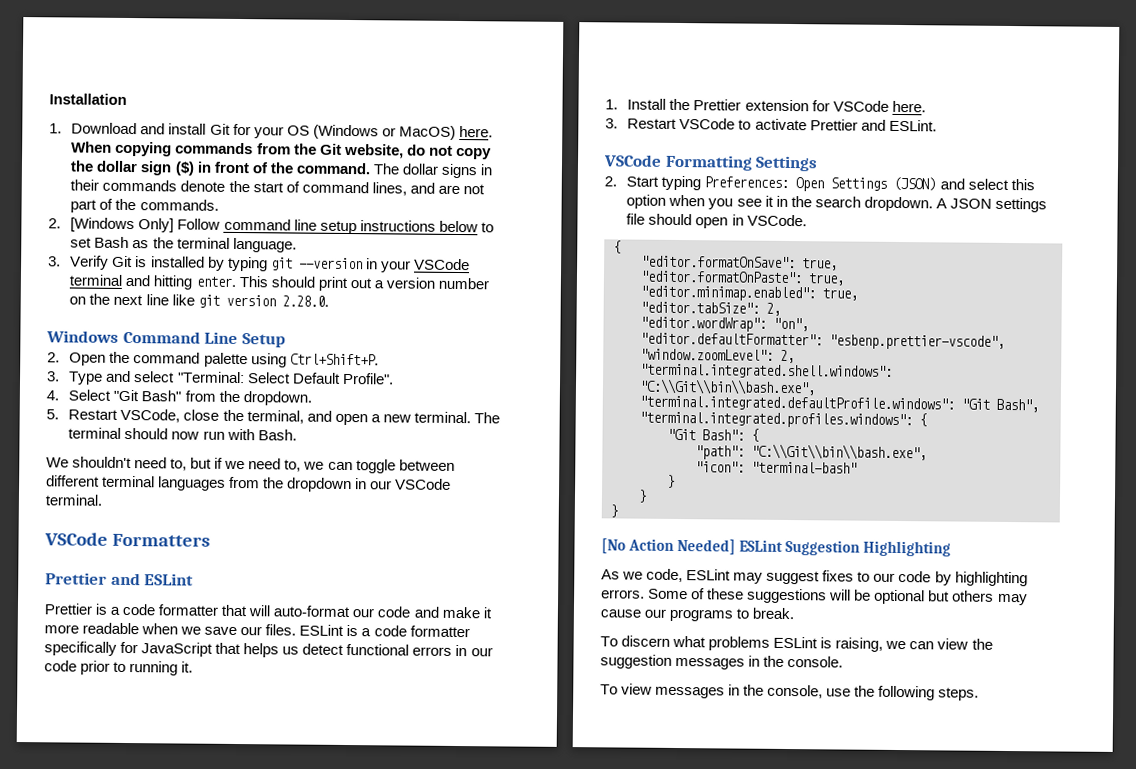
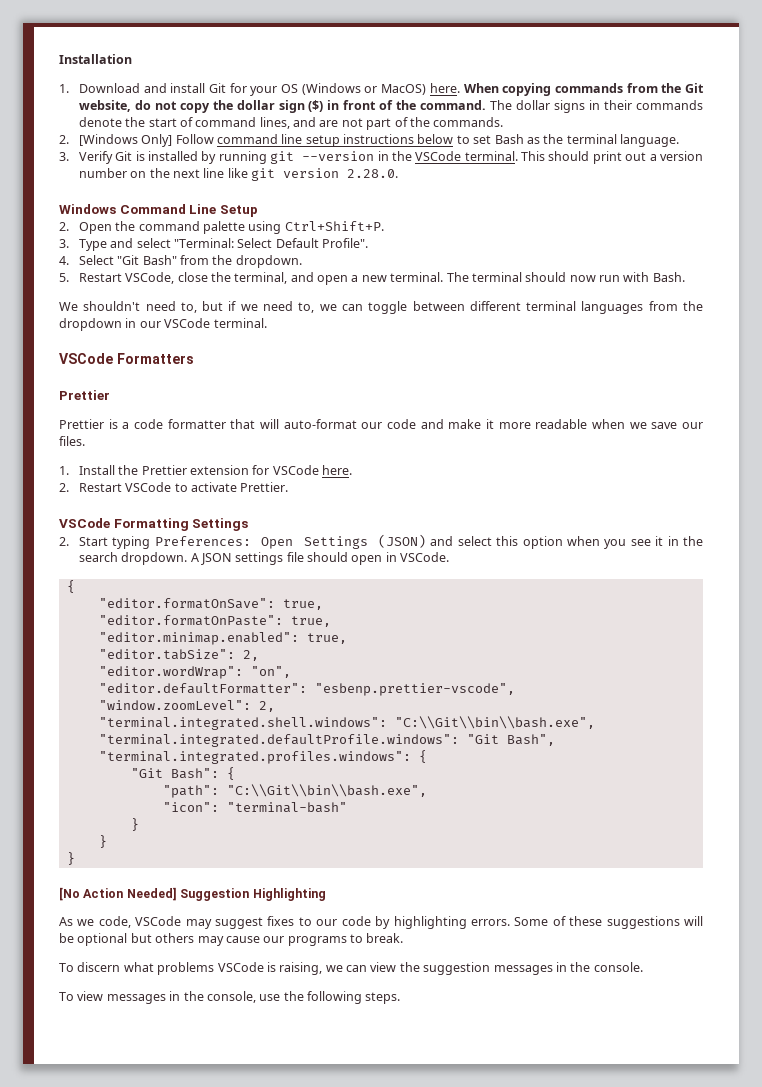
[227,256,268,272] typing -> [218,151,267,164] running
[380,258,470,273] [69,274,236,290] your VSCode terminal and hitting enter. -> [391,151,518,161] the VSCode terminal.
[110,572,195,586] and ESLint -> (110, 395) none
[299,624,470,638] [44,641,493,658] [44,660,194,676] ESLint is a code formatter specifically for JavaScript that helps us detect functional errors in our code prior to running it. -> (85, 441) none
[605,118,618,129] 3. -> [59,483,69,492] 2.
[809,119,937,132] Prettier and ESLint. -> [240,482,289,492] Prettier.
[739,539,784,552] ESLint -> (177, 894) none
[686,569,732,581] ESLint -> [135,916,182,926] VSCode
[773,636,819,649] ESLint -> [217,962,264,972] VSCode

